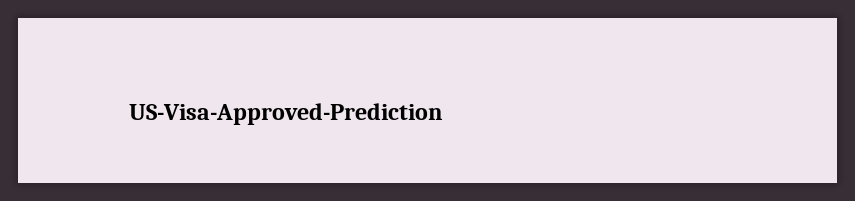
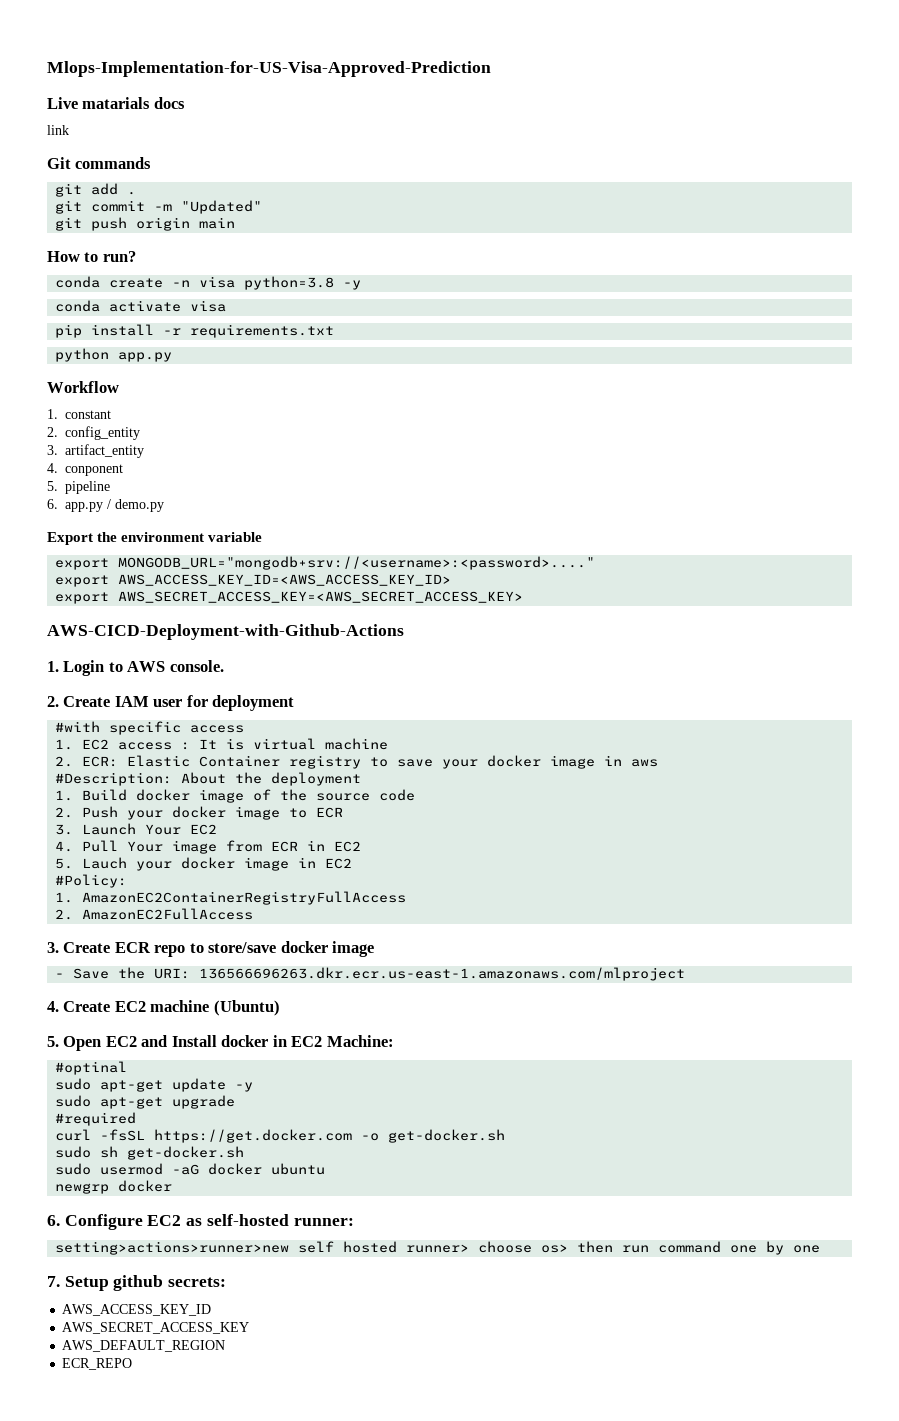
[129,103,443,125] US-Visa-Approved-Prediction -> [47,61,491,77] [47,97,185,109] [47,125,69,135] [47,157,152,169] [55,183,137,197] [55,200,263,214] [55,217,236,231] [47,251,136,262] [55,276,362,290] [55,300,227,312] [55,324,335,338] [55,348,173,362] [47,381,119,393] [47,409,111,419] [47,426,140,440] [47,444,144,458] [47,463,123,476] [47,481,110,494] [47,499,164,512] [47,532,263,545] [55,556,596,570] [55,574,452,587] [55,591,524,604] [47,624,404,640] [47,660,224,676] [47,695,295,711] [55,721,245,735] [55,738,389,750] [55,755,659,769] [55,772,362,786] [55,789,416,803] [55,806,344,820] [55,823,218,835] [55,840,362,854] [55,857,353,871] [55,874,128,888] [55,891,407,905] [55,908,254,920] [47,941,375,957] [55,967,686,981] [47,1000,280,1016] [47,1035,394,1051] [55,1061,128,1075] [55,1078,254,1092] [55,1095,236,1109] [55,1112,137,1126] [55,1129,506,1143] [55,1146,245,1160] [55,1163,326,1175] [55,1180,173,1194] [47,1214,354,1230] [55,1241,821,1255] [47,1275,227,1291] [62,1304,212,1316] [62,1322,250,1334] [62,1340,226,1352] [62,1358,133,1370] Mlops-Implementation-for-US-Visa-Approved-Prediction // Live matarials docs // link // Git commands // git add . // git commit -m "Updated" // git push origin main // How to run? // conda create -n visa python=3.8 -y // conda activate visa // pip install -r requirements.txt // python app.py // Workflow // 1. constant // 2. config_entity // 3. artifact_entity // 4. conponent // 5. pipeline // 6. app.py / demo.py // Export the environment variable // export MONGODB_URL="mongodb+srv://<username>:<password>...." // export AWS_ACCESS_KEY_ID=<AWS_ACCESS_KEY_ID> // export AWS_SECRET_ACCESS_KEY=<AWS_SECRET_ACCESS_KEY> // AWS-CICD-Deployment-with-Github-Actions // 1. Login to AWS console. // 2. Create IAM user for deployment // #with specific access // 1. EC2 access : It is virtual machine // 2. ECR: Elastic Container registry to save your docker image in aws // #Description: About the deployment // 1. Build docker image of the source code // 2. Push your docker image to ECR // 3. Launch Your EC2 // 4. Pull Your image from ECR in EC2 // 5. Lauch your docker image in EC2 // #Policy: // 1. AmazonEC2ContainerRegistryFullAccess // 2. AmazonEC2FullAccess // 3. Create ECR repo to store/save docker image // - Save the URI: 136566696263.dkr.ecr.us-east-1.amazonaws.com/mlproject // 4. Create EC2 machine (Ubuntu) // 5. Open EC2 and Install docker in EC2 Machine: // #optinal // sudo apt-get update -y // sudo apt-get upgrade // #required // curl -fsSL https://get.docker.com -o get-docker.sh // sudo sh get-docker.sh // sudo usermod -aG docker ubuntu // newgrp docker // 6. Configure EC2 as self-hosted runner: // setting>actions>runner>new self hosted runner> choose os> then run command one by one // 7. Setup github secrets: // AWS_ACCESS_KEY_ID // AWS_SECRET_ACCESS_KEY // AWS_DEFAULT_REGION // ECR_REPO

